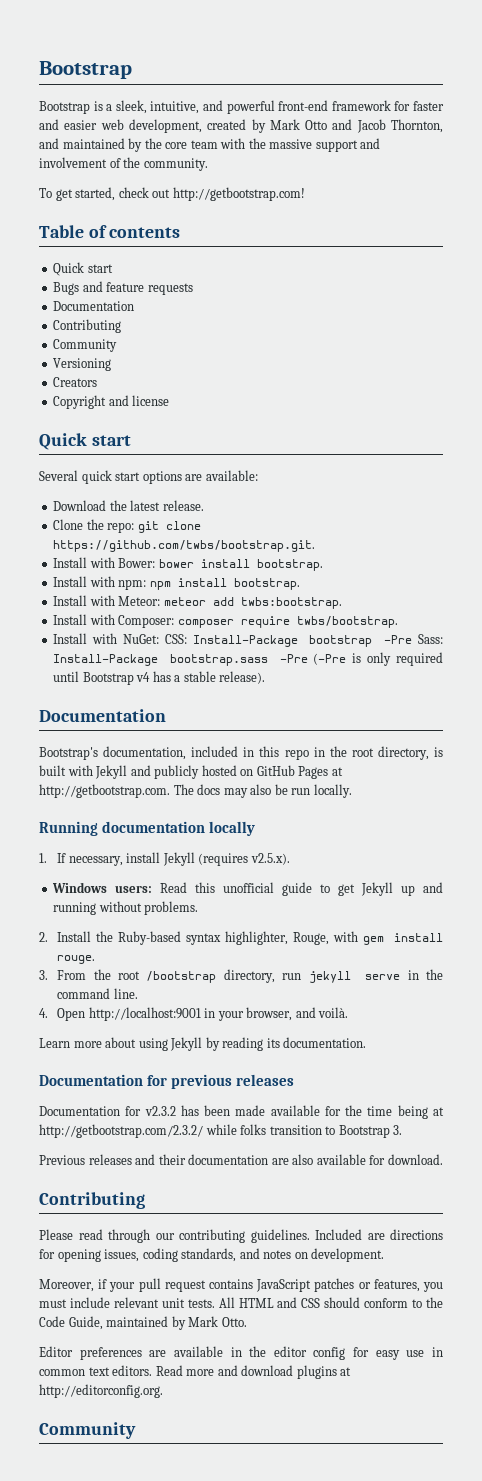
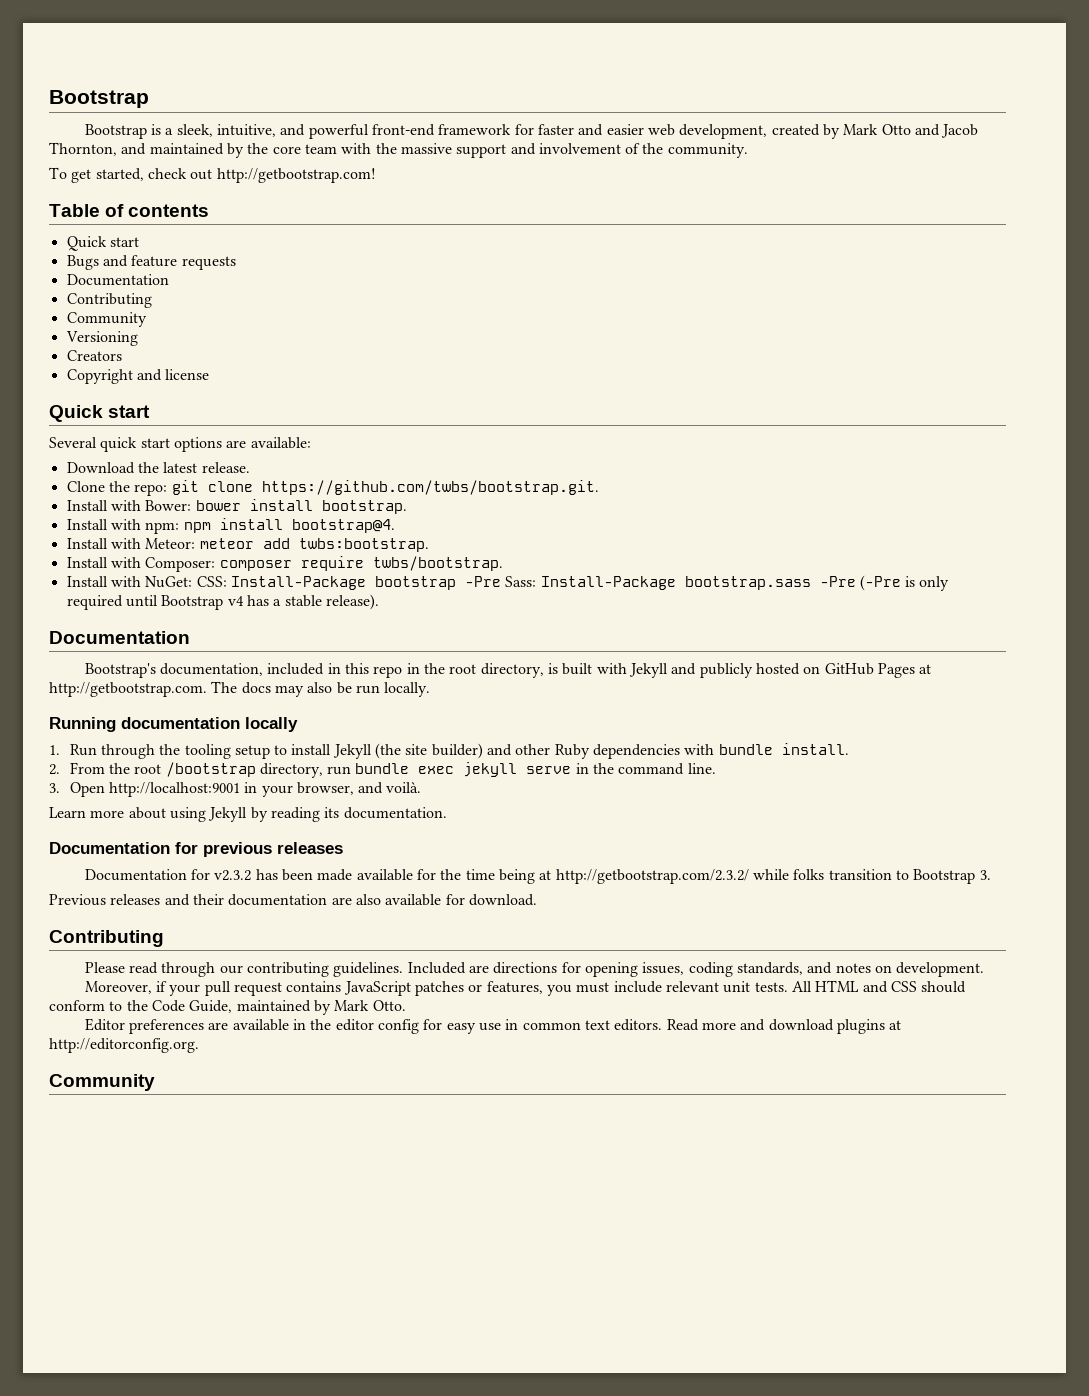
[233,578,300,590] bootstrap. -> [291,519,395,533] bootstrap@4.
[57,852,290,866] [52,882,443,896] [53,901,199,915] [39,931,444,945] [57,955,96,964] [39,970,48,980] If necessary, install Jekyll (requires v2.5.x). // Windows users: Read this unofficial guide to get Jekyll up and running without problems. // 2. Install the Ruby-based syntax highlighter, Rouge, with gem install rouge. // 3. -> [69,743,849,759] [49,764,60,775] Run through the tooling setup to install Jekyll (the site builder) and other Ruby dependencies with bundle install. // 2.
(302, 976) none -> [355,763,455,774] bundle exec
[39,1008,48,1018] 4. -> [49,783,60,793] 3.

